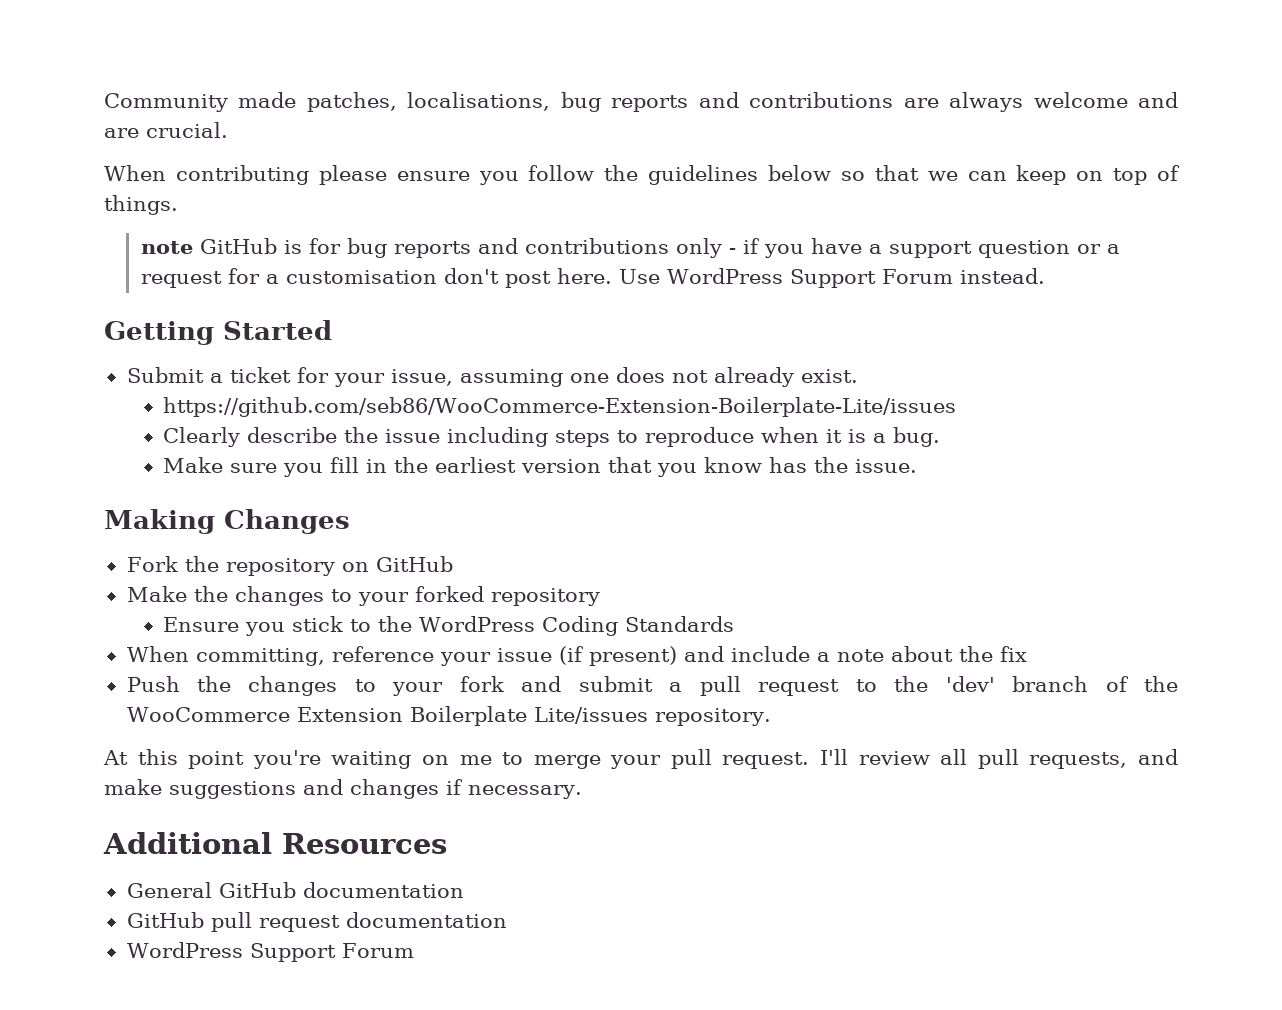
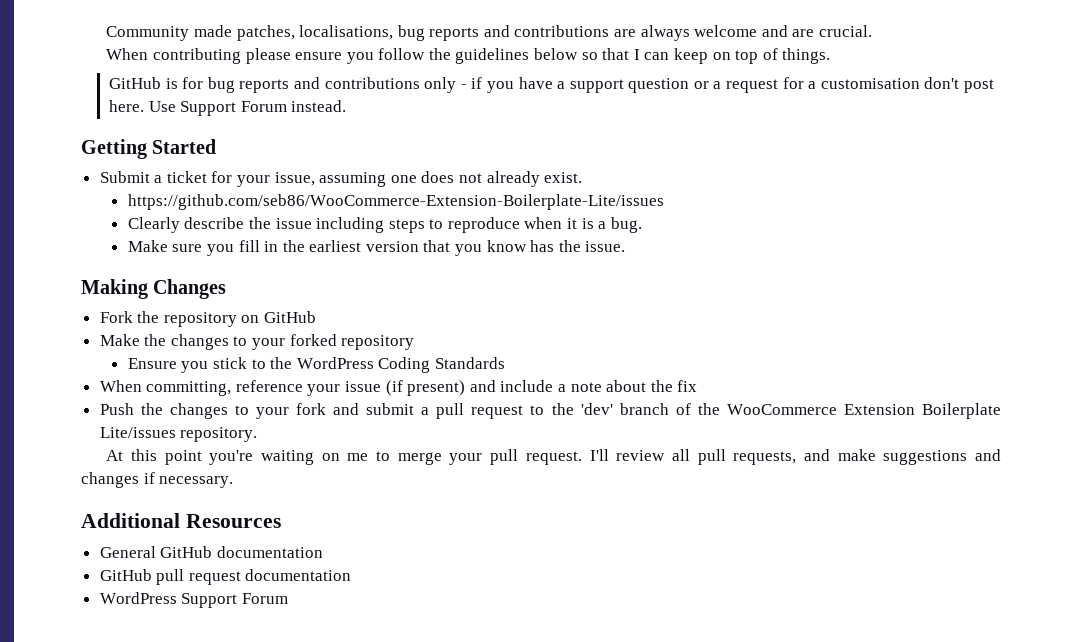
[927,171,958,181] we -> [633,49,640,60] I
[140,241,193,254] note -> (831, 56) none
[666,268,783,284] WordPress -> (176, 106) none

